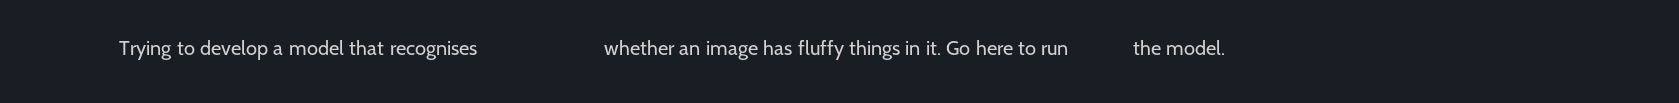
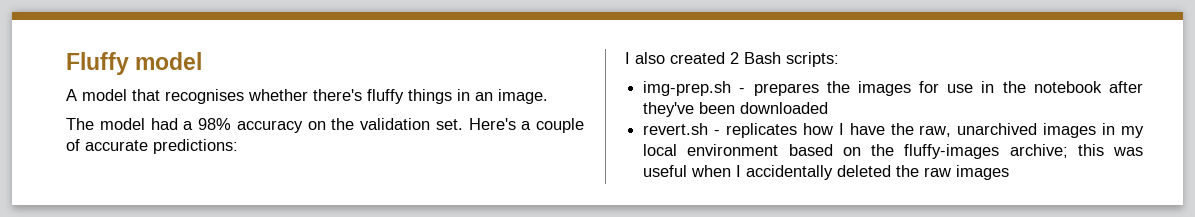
[119,40,1226,60] Trying to develop a model that recognises whether an image has fluffy things in it. Go here to run the model. -> [66,52,203,75] [66,89,548,104] [66,118,584,133] [66,139,238,154] [625,52,839,67] [643,81,1143,96] [643,102,829,117] [643,123,1144,138] [643,144,1143,159] [643,165,1010,180] Fluffy model // A model that recognises whether there's fluffy things in an image. // The model had a 98% accuracy on the validation set. Here's a couple of accurate predictions: // I also created 2 Bash scripts: // img-prep.sh - prepares the images for use in the notebook after they've been downloaded // revert.sh - replicates how I have the raw, unarchived images in my local environment based on the fluffy-images archive; this was useful when I accidentally deleted the raw images

